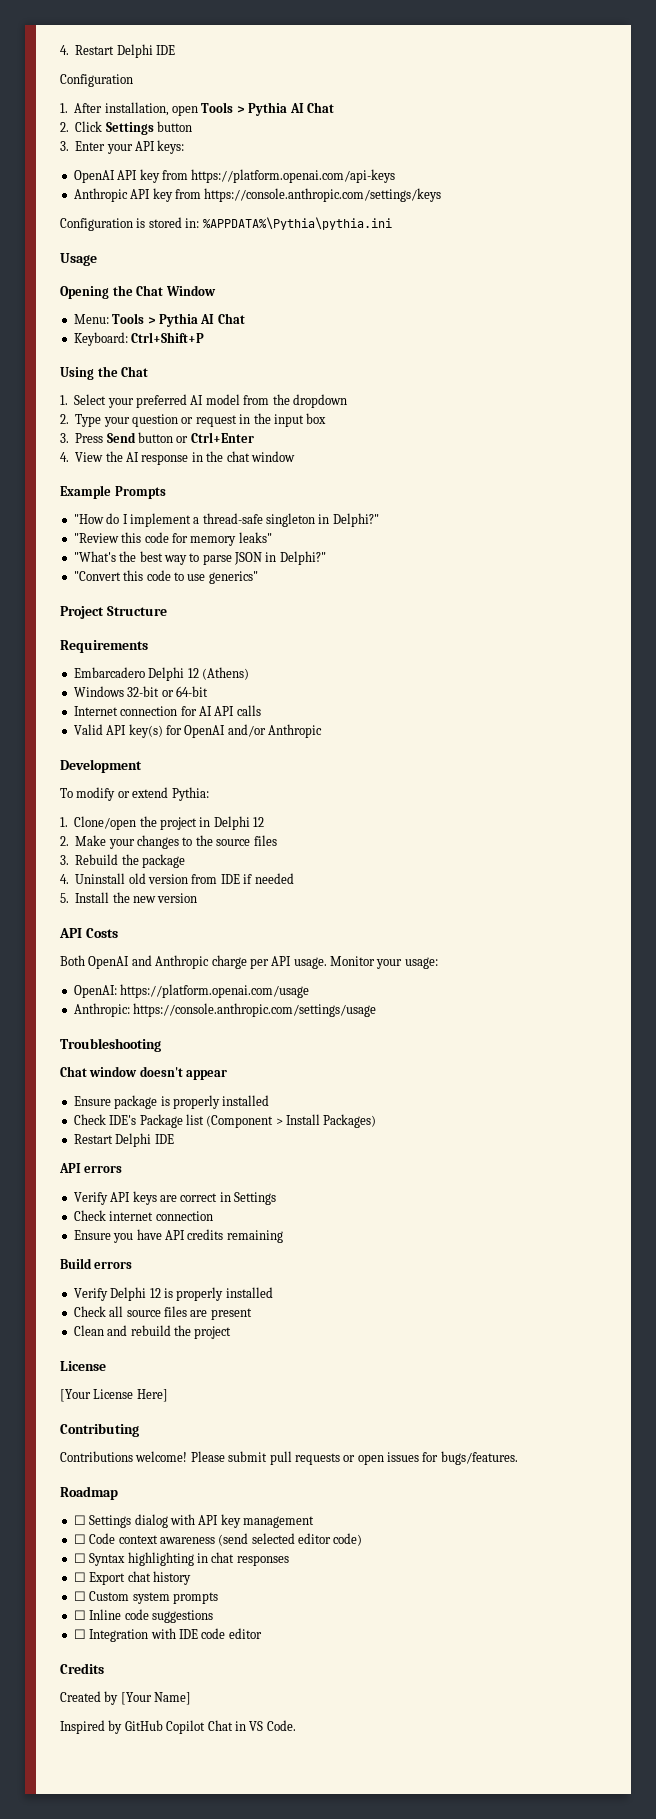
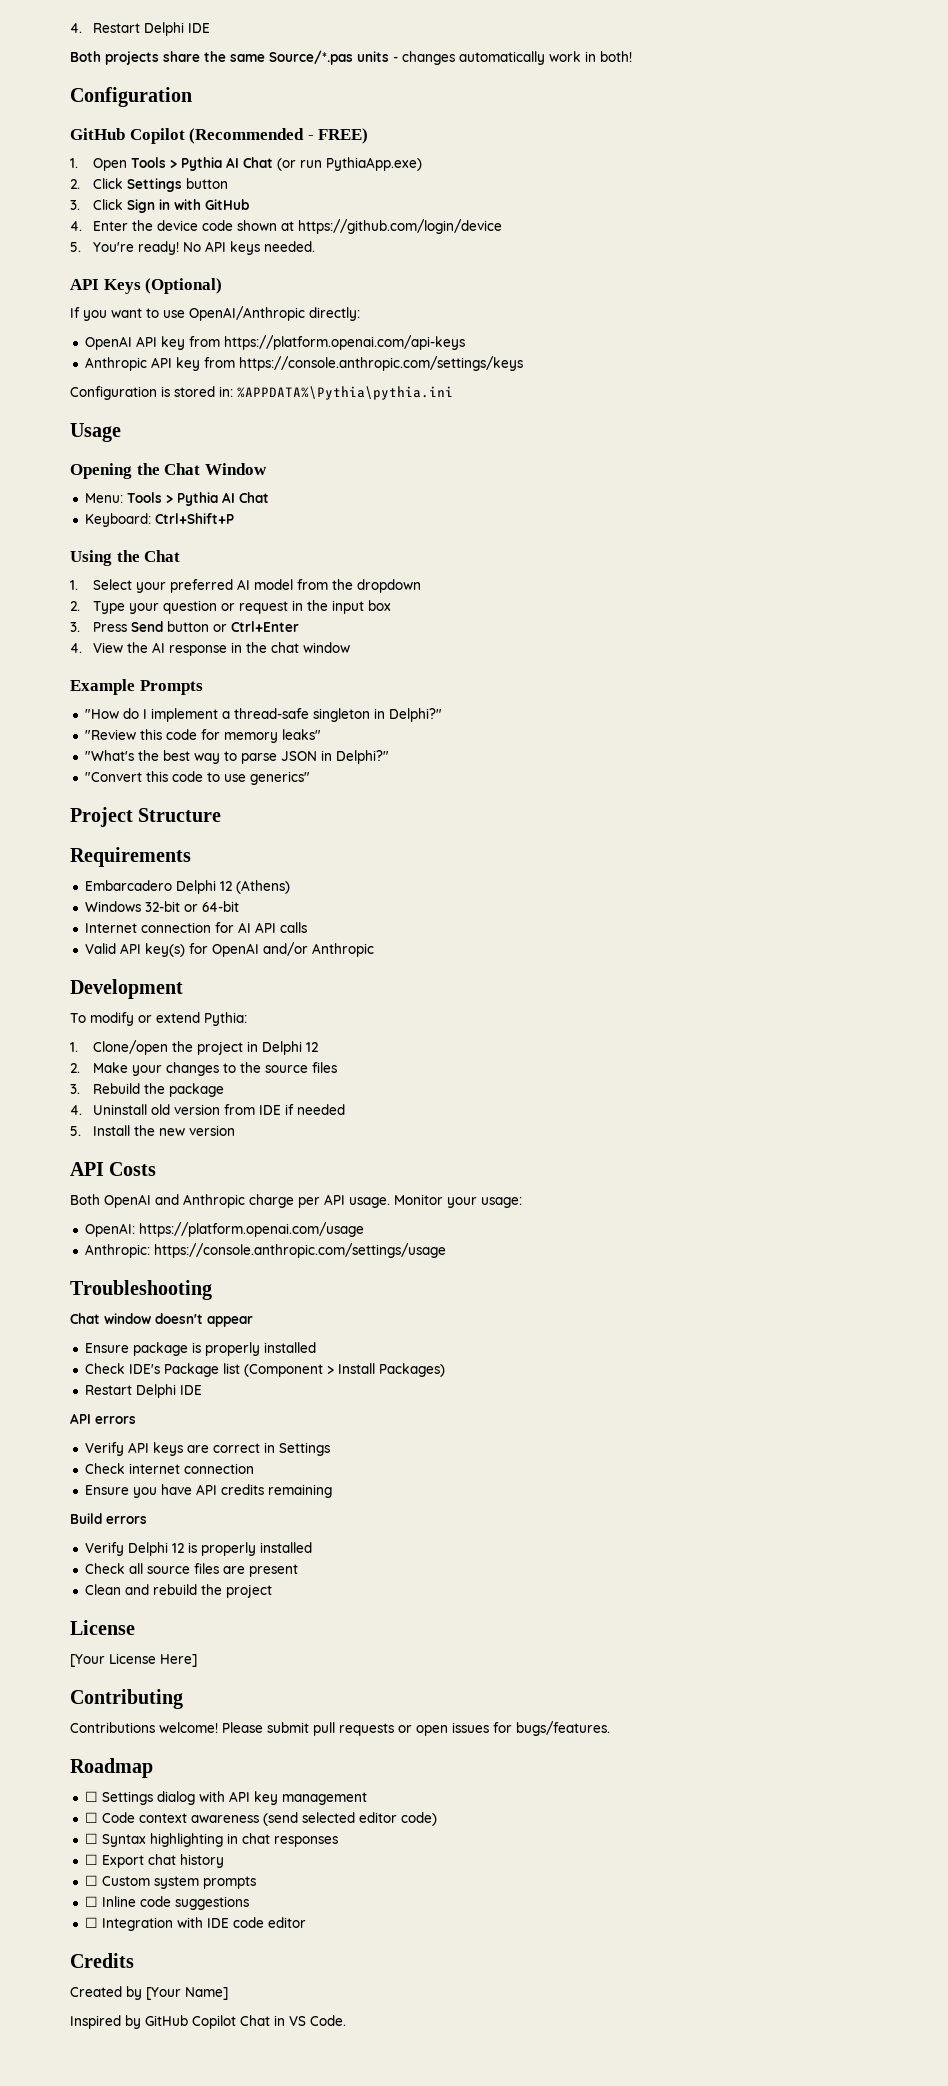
[60,74,133,87] [60,102,334,116] Configuration // 1. After installation, open Tools > Pythia AI Chat -> [70,50,632,65] [70,87,192,107] [70,128,369,144] [70,157,423,171] Both projects share the same Source/*.pas units - changes automatically work in both! // Configuration // GitHub Copilot (Recommended - FREE) // 1. Open Tools > Pythia AI Chat (or run PythiaApp.exe)
[75,140,185,154] Enter your API keys: -> [93,199,250,213] [70,219,503,234] [70,241,316,255] [70,278,223,294] [70,306,360,321] Click Sign in with GitHub // 4. Enter the device code shown at https://github.com/login/device // 5. You're ready! No API keys needed. // API Keys (Optional) // If you want to use OpenAI/Anthropic directly:

